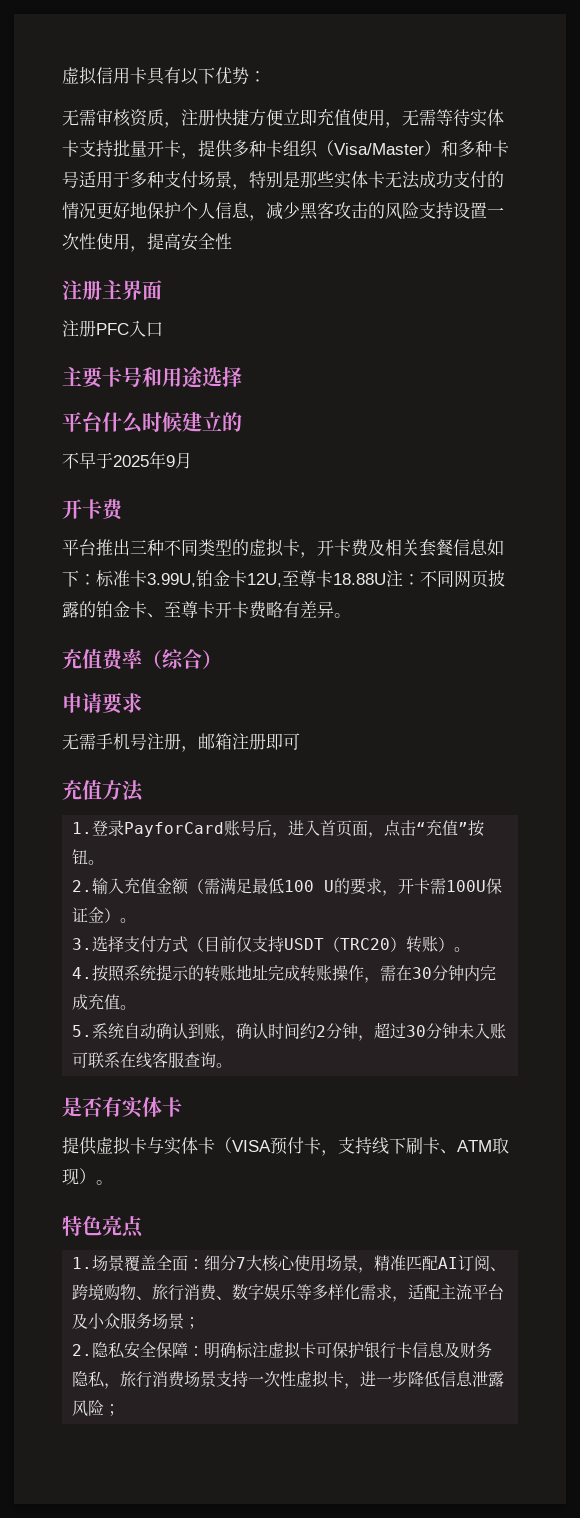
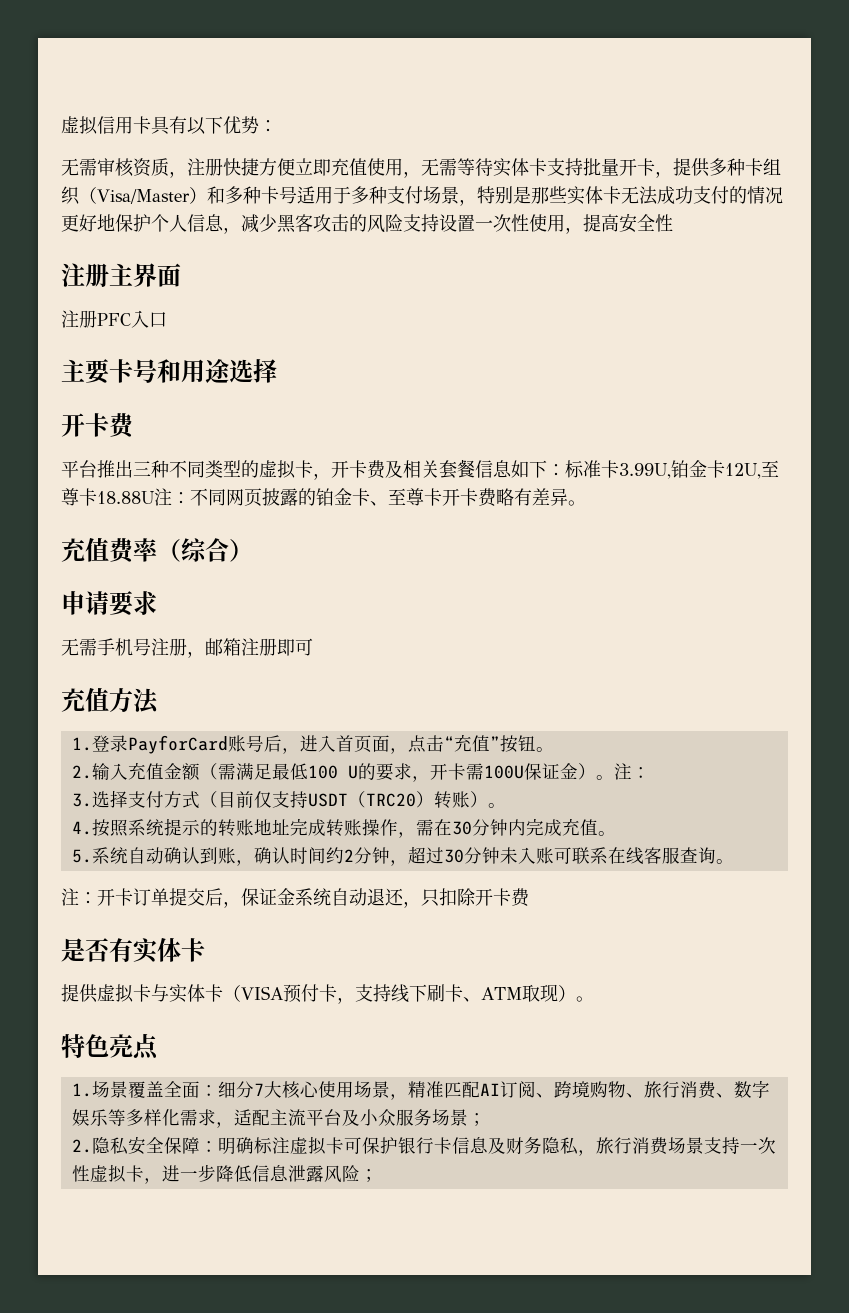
[62,412,242,434] [62,451,192,469] // 平台什么时候建立的 // 不早于2025年9月 -> (277, 371) none
(137, 920) none -> [613,763,650,780] 注：
(233, 1065) none -> [61,888,530,908] // 注：开卡订单提交后，保证金系统自动退还，只扣除开卡费

